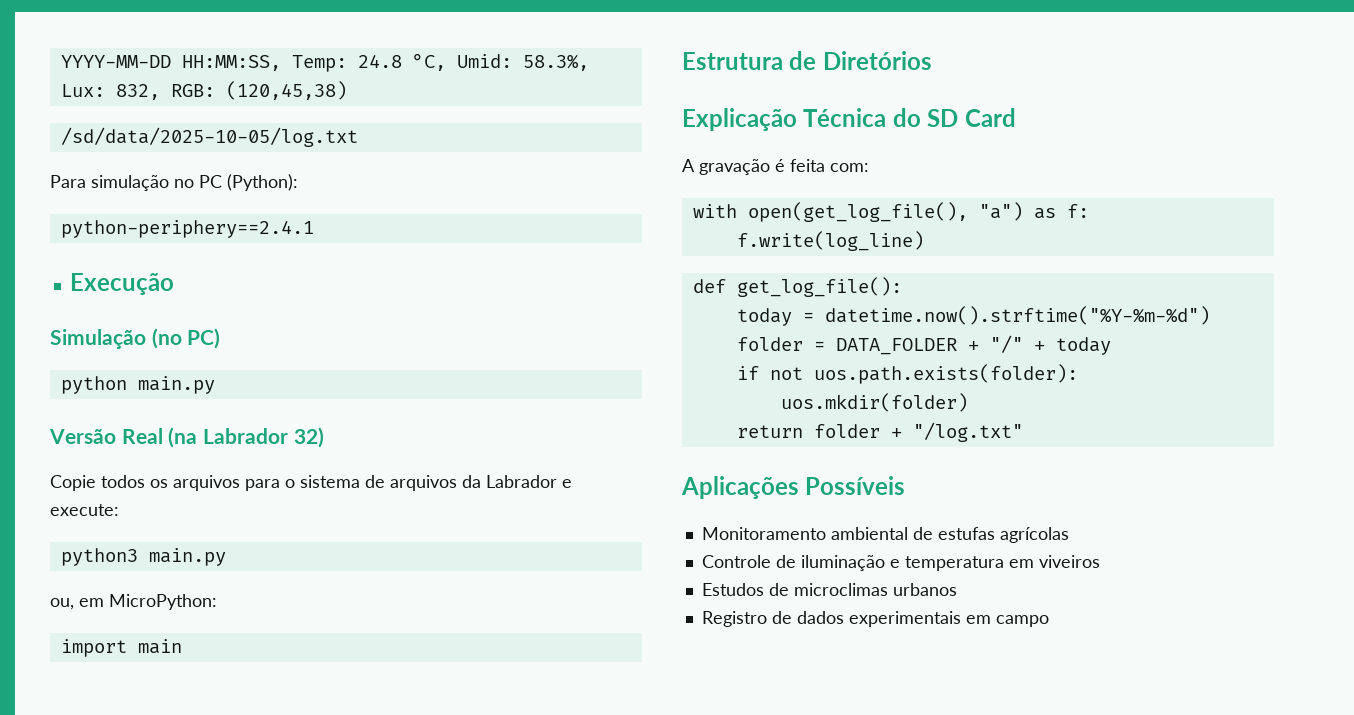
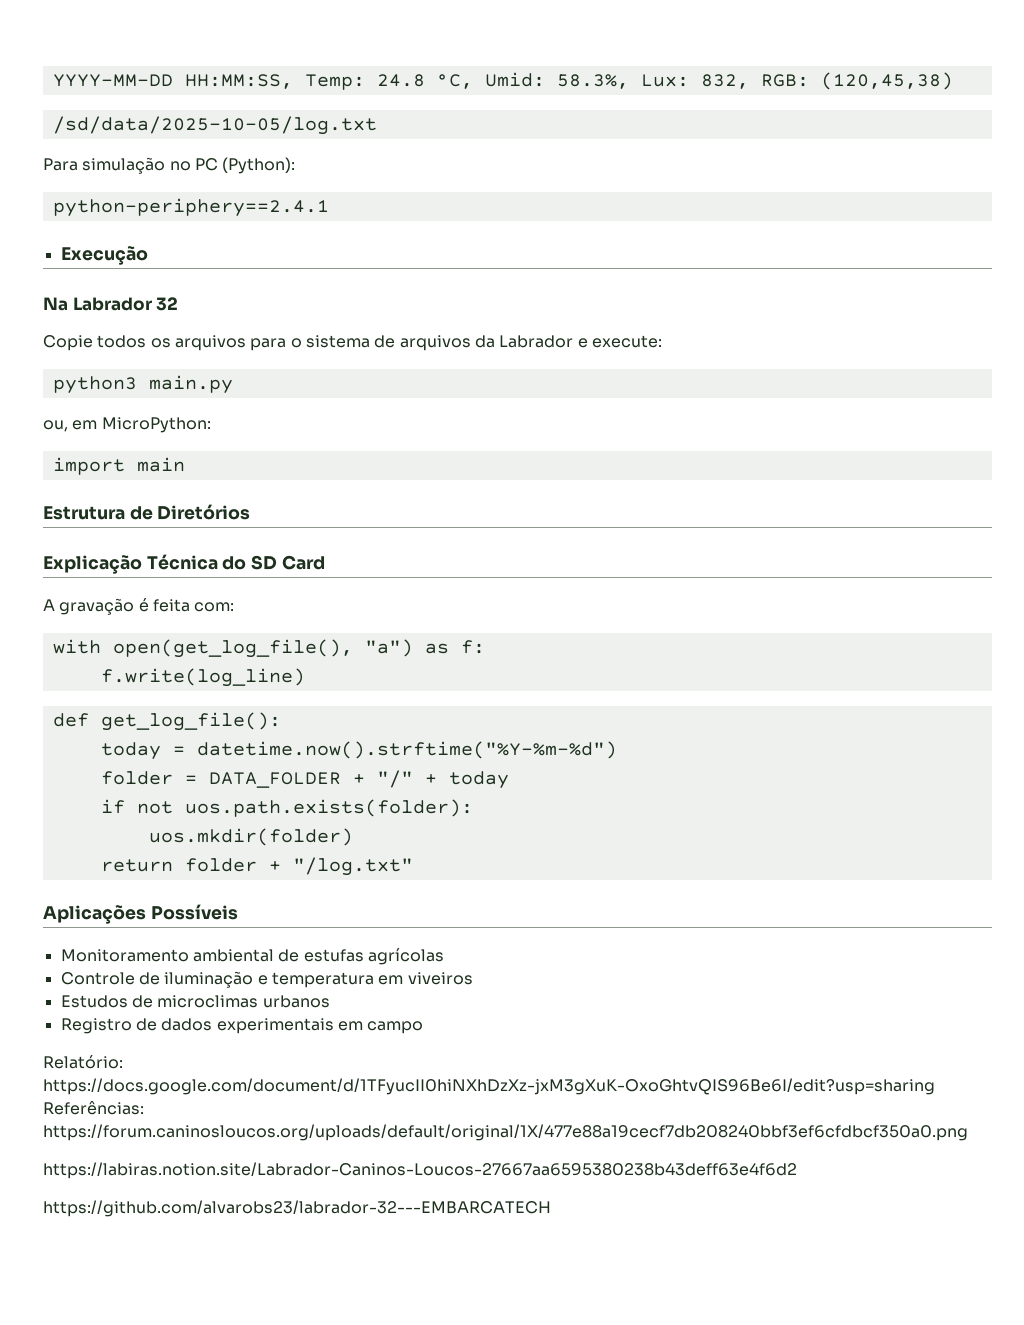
[50,328,221,349] [60,376,215,394] [49,427,324,448] Simulação (no PC) // python main.py // Versão Real (na Labrador 32) -> [43,297,179,311] Na Labrador 32
(1049, 621) none -> [43,1055,123,1069] [43,1078,935,1095] [43,1101,144,1115] [43,1124,968,1141] [43,1162,797,1179] [43,1200,551,1217] // Relatório: https://docs.google.com/document/d/1TFyucII0hiNXhDzXz-jxM3gXuK-OxoGhtvQIS96Be6I/edit?usp=sharing Referências: https://forum.caninosloucos.org/uploads/default/original/1X/477e88a19cecf7db208240bbf3ef6cfdbcf350a0.png // https://labiras.notion.site/Labrador-Caninos-Loucos-27667aa6595380238b43deff63e4f6d2 // https://github.com/alvarobs23/labrador-32---EMBARCATECH

